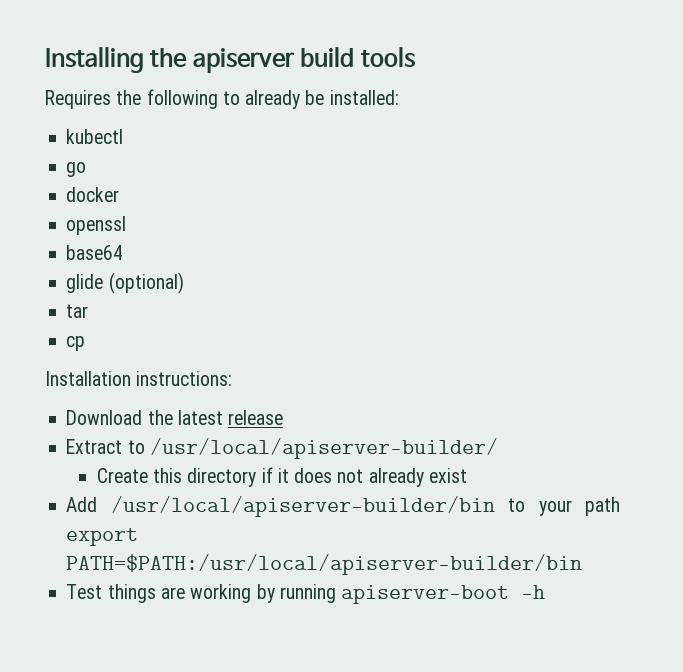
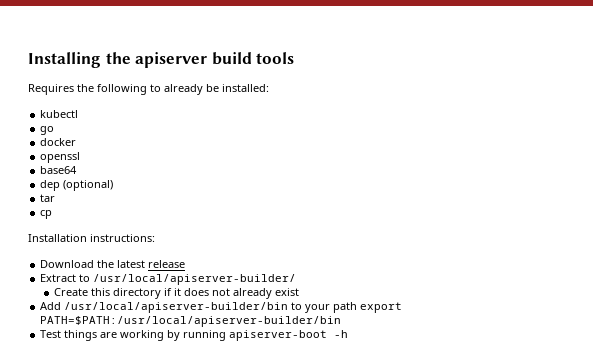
[66,274,104,293] glide -> [40,180,61,191] dep

